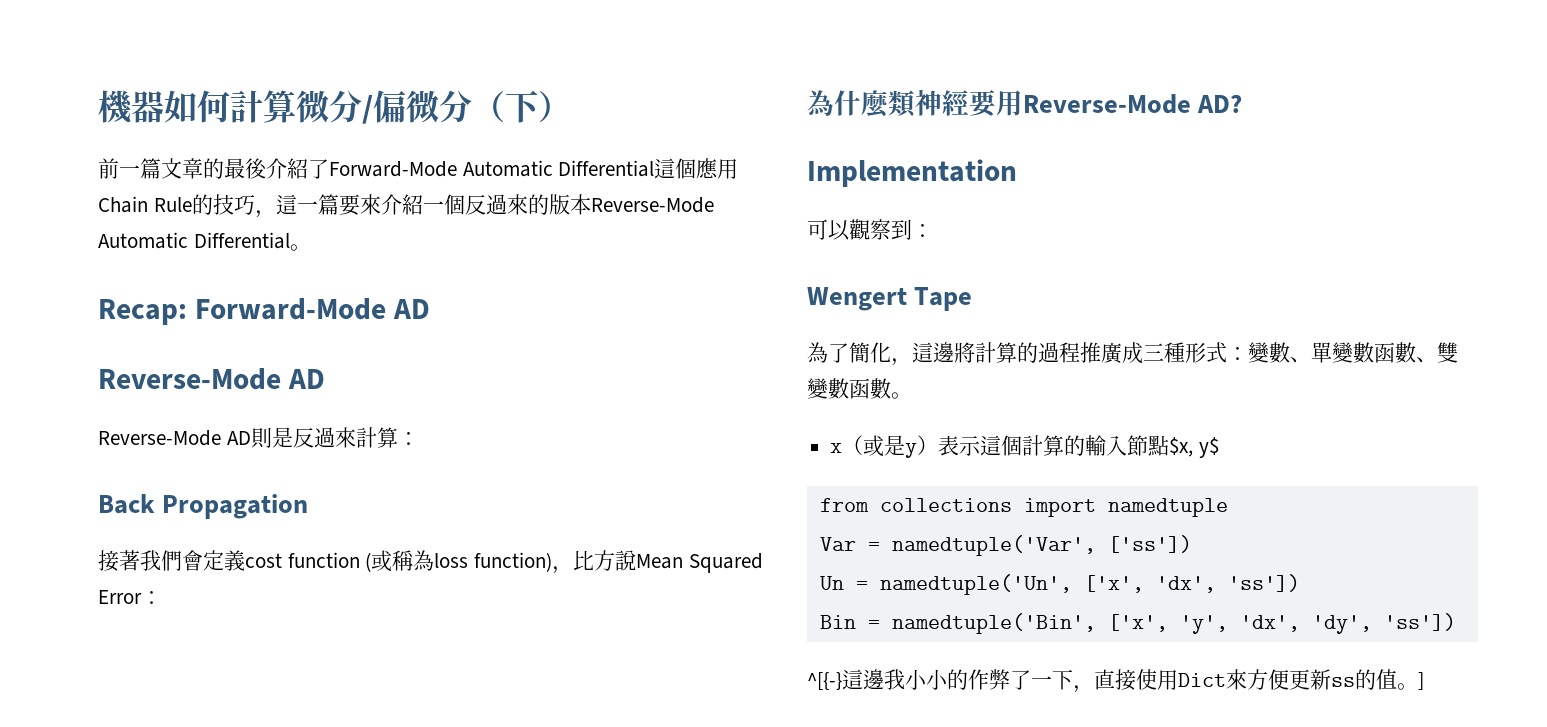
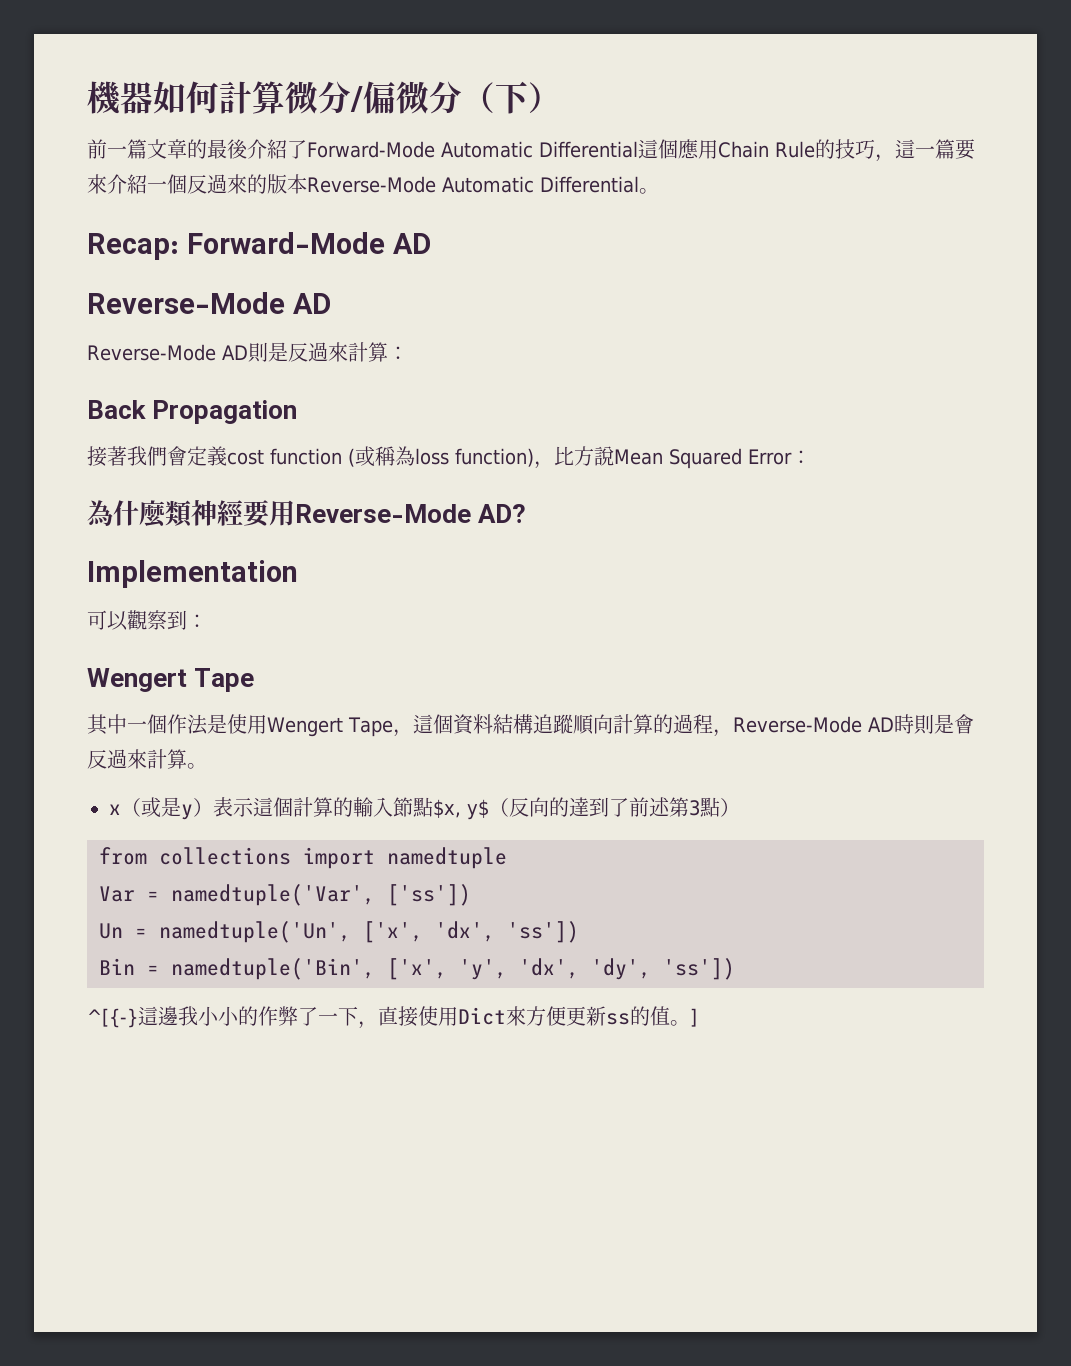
[807,342,1458,366] [807,378,891,399] 為了簡化，這邊將計算的過程推廣成三種形式：變數、單變數函數、雙變數函數 -> [87,714,974,737] [87,749,187,769] 其中一個作法是使用Wengert Tape，這個資料結構追蹤順向計算的過程，Reverse-Mode AD時則是會反過來計算
(1219, 447) none -> [489,797,740,817] （反向的達到了前述第3點）

